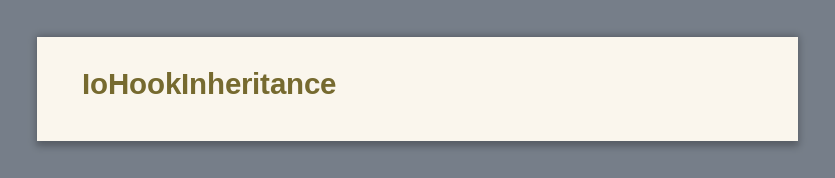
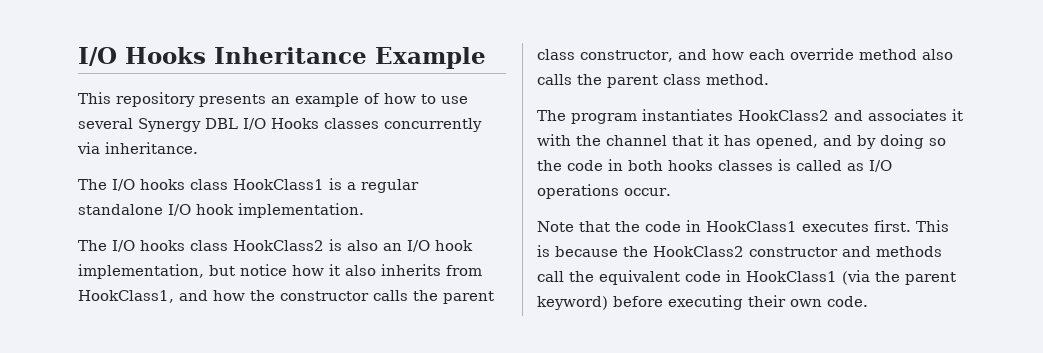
[82,72,336,94] IoHookInheritance -> [78,47,486,69] [78,92,468,107] [78,118,482,132] [77,142,198,154] [78,178,419,193] [78,203,364,218] [78,239,473,252] [78,264,482,279] [78,290,494,304] [537,48,953,62] [537,74,769,88] [537,109,963,124] [537,134,946,149] [537,159,892,172] [537,184,671,199] [537,220,949,232] [537,245,942,257] [537,270,956,285] [537,295,868,310] I/O Hooks Inheritance Example // This repository presents an example of how to use several Synergy DBL I/O Hooks classes concurrently via inheritance. // The I/O hooks class HookClass1 is a regular standalone I/O hook implementation. // The I/O hooks class HookClass2 is also an I/O hook implementation, but notice how it also inherits from HookClass1, and how the constructor calls the parent class constructor, and how each override method also calls the parent class method. // The program instantiates HookClass2 and associates it with the channel that it has opened, and by doing so the code in both hooks classes is called as I/O operations occur. // Note that the code in HookClass1 executes first. This is because the HookClass2 constructor and methods call the equivalent code in HookClass1 (via the parent keyword) before executing their own code.

